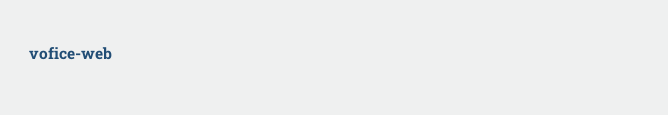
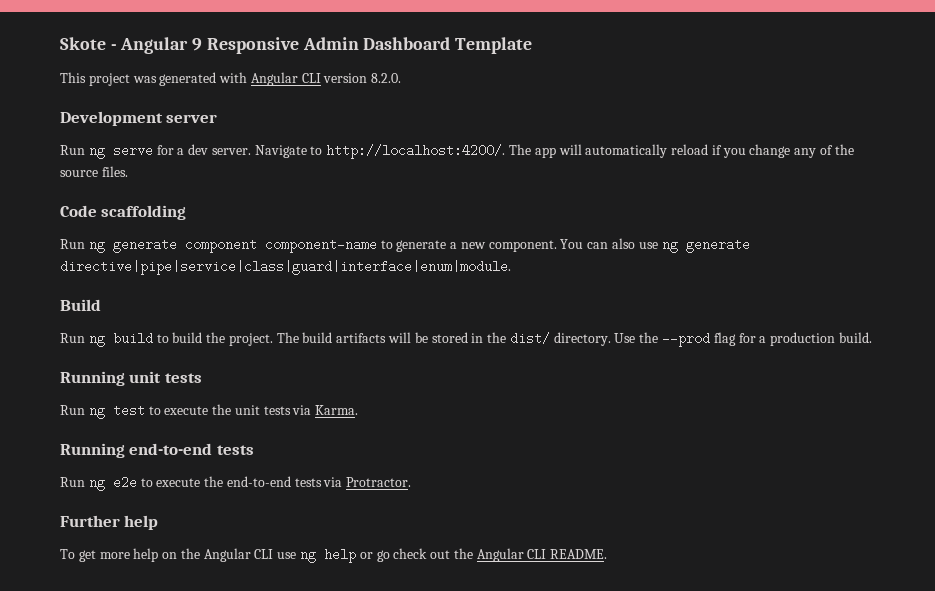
[29,47,112,60] vofice-web -> [60,37,533,54] [60,72,402,86] [60,111,218,126] [60,144,854,159] [60,166,128,177] [60,205,187,220] [60,238,750,253] [60,260,511,275] [60,299,101,311] [60,332,872,347] [60,371,202,386] [60,404,359,419] [60,443,254,458] [60,476,412,491] [60,515,159,530] [60,548,608,563] Skote - Angular 9 Responsive Admin Dashboard Template // This project was generated with Angular CLI version 8.2.0. // Development server // Run ng serve for a dev server. Navigate to http://localhost:4200/. The app will automatically reload if you change any of the source files. // Code scaffolding // Run ng generate component component-name to generate a new component. You can also use ng generate directive|pipe|service|class|guard|interface|enum|module. // Build // Run ng build to build the project. The build artifacts will be stored in the dist/ directory. Use the --prod flag for a production build. // Running unit tests // Run ng test to execute the unit tests via Karma. // Running end-to-end tests // Run ng e2e to execute the end-to-end tests via Protractor. // Further help // To get more help on the Angular CLI use ng help or go check out the Angular CLI README.

